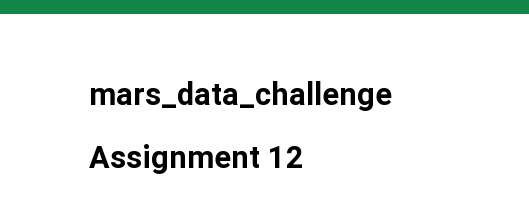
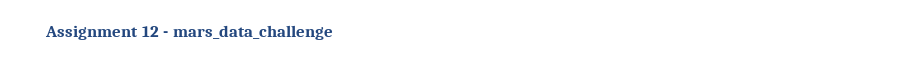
[89,81,392,111] mars_data_challenge // -> (45, 32) none
(305, 157) none -> [163,25,333,40] - mars_data_challenge

